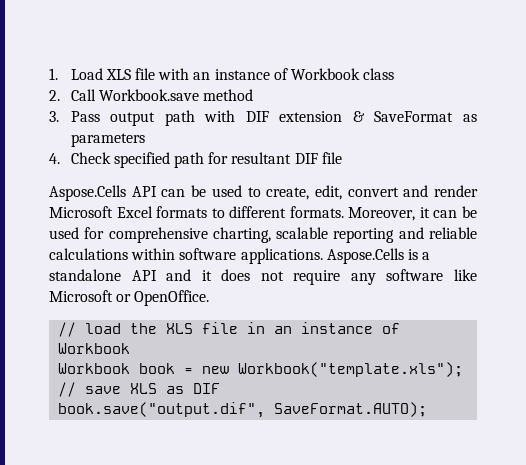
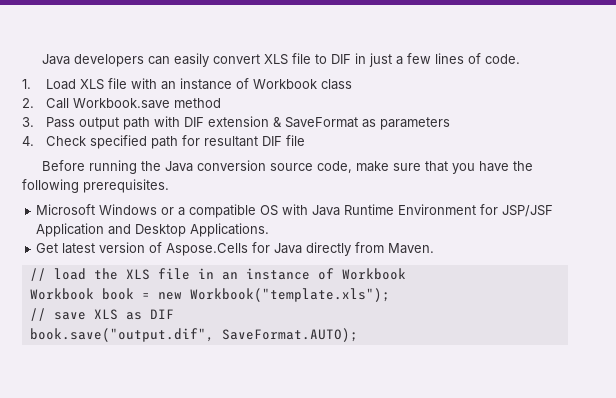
(49, 74) none -> [42,53,521,67] Java developers can easily convert XLS file to DIF in just a few lines of code. //
[49,185,478,201] [49,206,477,221] [49,227,477,243] [49,248,431,264] [49,269,477,285] [49,290,210,306] Aspose.Cells API can be used to create, edit, convert and render Microsoft Excel formats to different formats. Moreover, it can be used for comprehensive charting, scalable reporting and reliable calculations within software applications. Aspose.Cells is a standalone API and it does not require any software like Microsoft or OpenOffice. -> [42,160,534,174] [22,179,169,193] [36,204,554,218] [36,223,270,237] [36,242,435,256] Before running the Java conversion source code, make sure that you have the following prerequisites. // Microsoft Windows or a compatible OS with Java Runtime Environment for JSP/JSF Application and Desktop Applications. // Get latest version of Aspose.Cells for Java directly from Maven.

